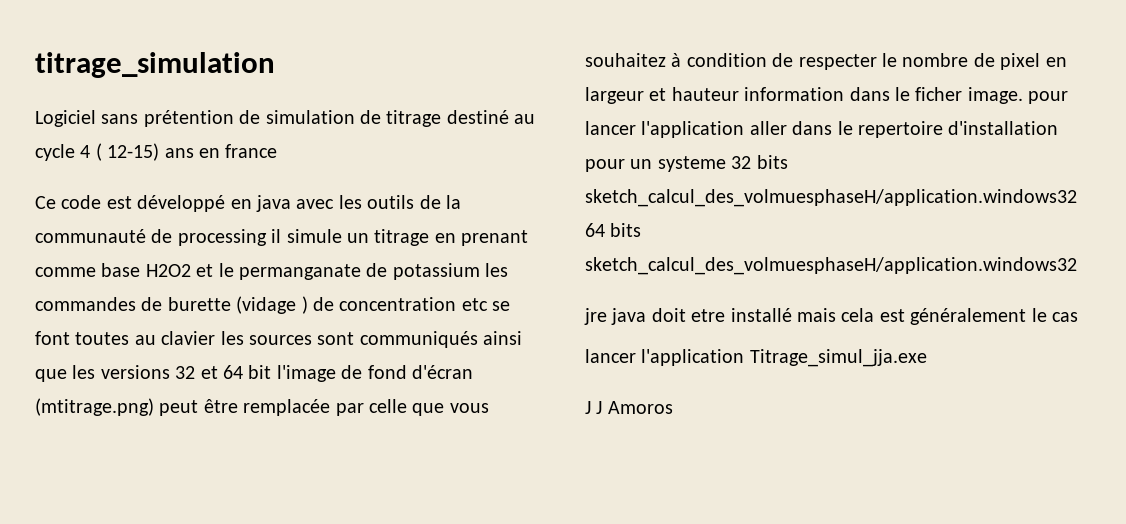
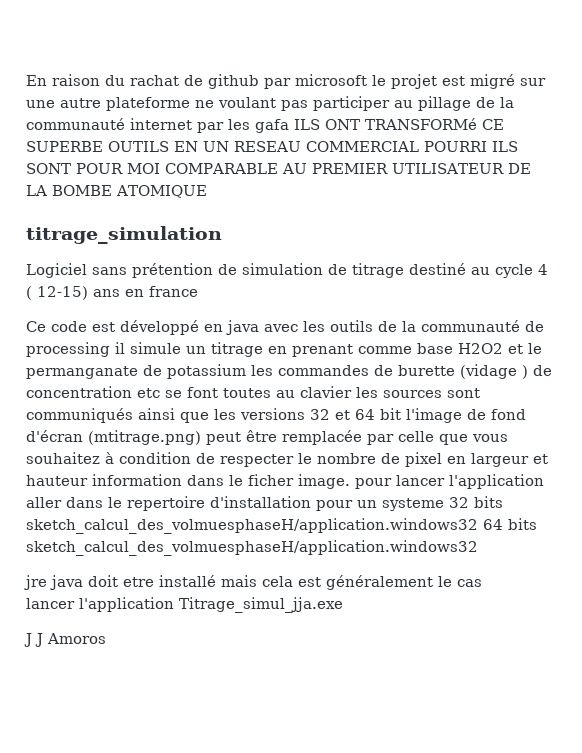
(35, 65) none -> [26,74,546,89] [26,96,514,111] [26,118,504,133] [26,141,518,152] [26,163,531,174] [26,185,207,198] En raison du rachat de github par microsoft le projet est migré sur une autre plateforme ne voulant pas participer au pillage de la communauté internet par les gafa ILS ONT TRANSFORMé CE SUPERBE OUTILS EN UN RESEAU COMMERCIAL POURRI ILS SONT POUR MOI COMPARABLE AU PREMIER UTILISATEUR DE LA BOMBE ATOMIQUE //

